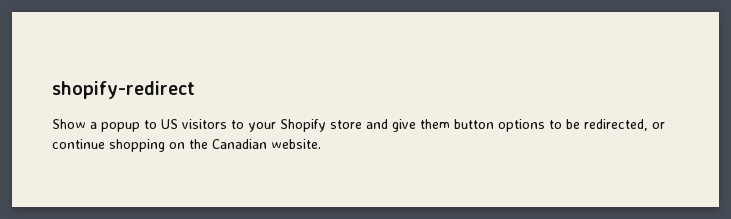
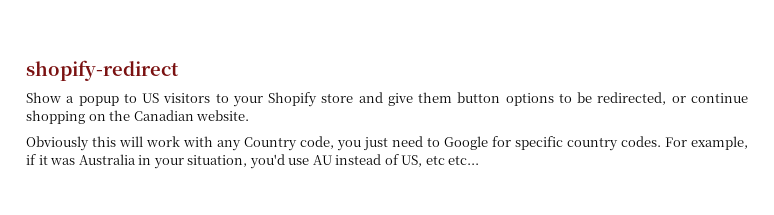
(321, 144) none -> [26,136,748,151] [26,154,480,169] // Obviously this will work with any Country code, you just need to Google for specific country codes. For example, if it was Australia in your situation, you'd use AU instead of US, etc etc...

